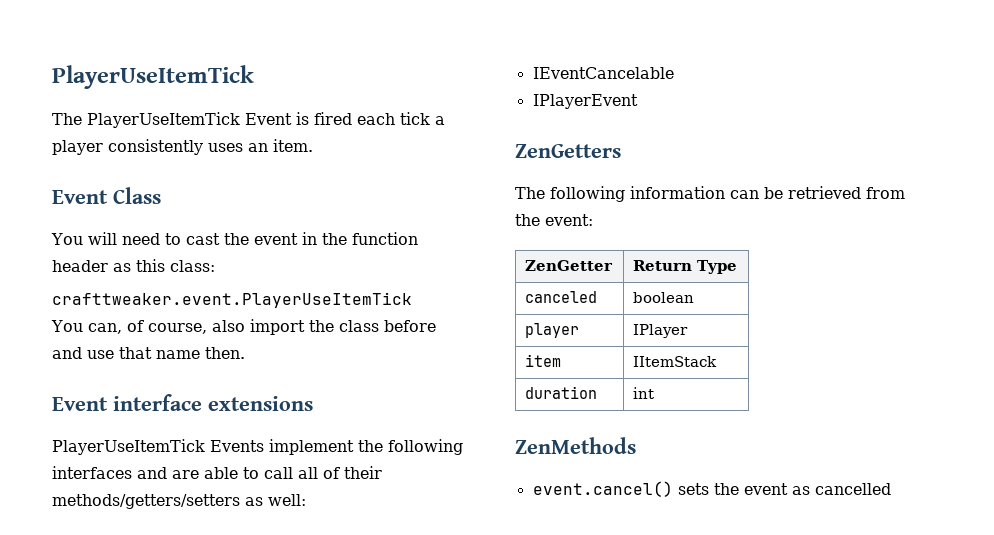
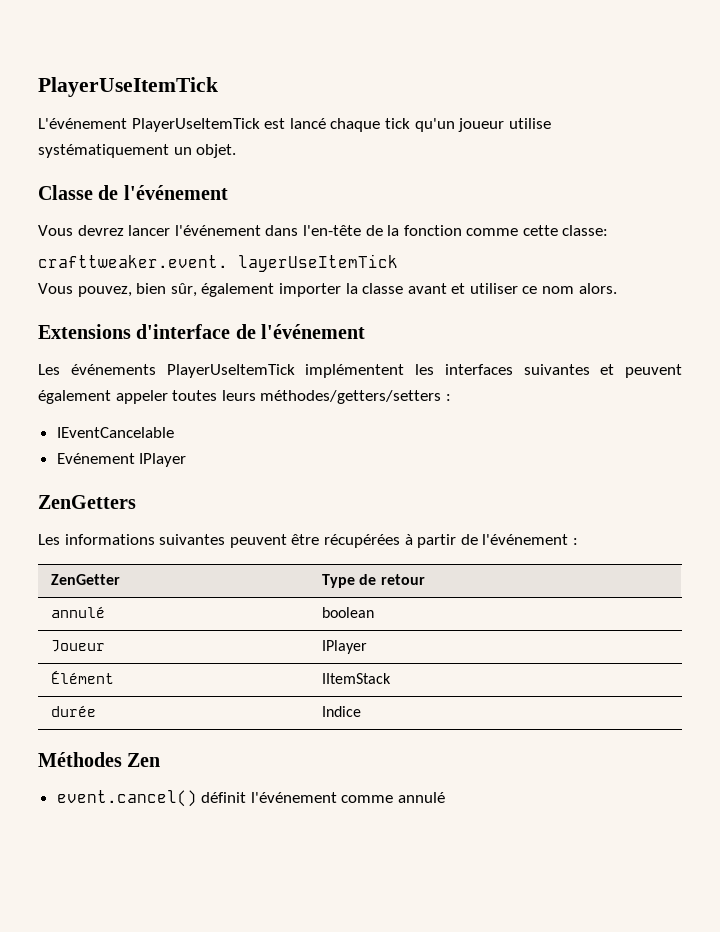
[52,112,445,128] [52,139,313,155] [52,187,161,204] [51,232,418,245] [52,259,215,272] [52,292,412,308] [51,319,436,335] [52,347,245,359] [52,394,313,411] [52,439,463,455] [52,466,382,479] [52,494,306,509] The PlayerUseItemTick Event is fired each tick a player consistently uses an item. // Event Class // You will need to cast the event in the function header as this class: // crafttweaker.event.PlayerUseItemTick // You can, of course, also import the class before and use that name then. // Event interface extensions // PlayerUseItemTick Events implement the following interfaces and are able to call all of their methods/getters/setters as well: -> [38,118,551,132] [38,144,237,158] [38,185,228,200] [38,225,609,236] [38,254,398,272] [38,283,617,297] [38,324,366,339] [38,364,682,378] [38,390,451,404] L'événement PlayerUseItemTick est lancé chaque tick qu'un joueur utilise systématiquement un objet. // Classe de l'événement // Vous devrez lancer l'événement dans l'en-tête de la fonction comme cette classe: // crafttweaker.event. layerUseItemTick // Vous pouvez, bien sûr, également importer la classe avant et utiliser ce nom alors. // Extensions d'interface de l'événement // Les événements PlayerUseItemTick implémentent les interfaces suivantes et peuvent également appeler toutes leurs méthodes/getters/setters :
[532,94,638,109] IPlayerEvent -> [56,453,187,467] Evénement IPlayer
[515,186,905,202] [515,214,593,226] The following information can be retrieved from the event: -> [38,534,578,548] Les informations suivantes peuvent être récupérées à partir de l'événement :
[633,260,693,271] Return -> (121, 579) none
[525,291,598,303] // canceled -> [359,574,425,585] [51,606,106,618] de retour // annulé
[525,323,580,338] [633,324,689,338] [525,354,562,367] player | IPlayer // item -> [51,640,106,652] [322,640,368,654] [51,670,115,684] Joueur | IPlayer // Élément
[525,386,598,399] [633,387,655,399] [515,437,636,454] [532,481,891,497] duration | int // ZenMethods // event.cancel() sets the event as cancelled -> [51,705,97,717] [322,706,362,717] [38,752,161,767] [56,790,446,807] durée | Indice // Méthodes Zen // event.cancel() définit l'événement comme annulé

